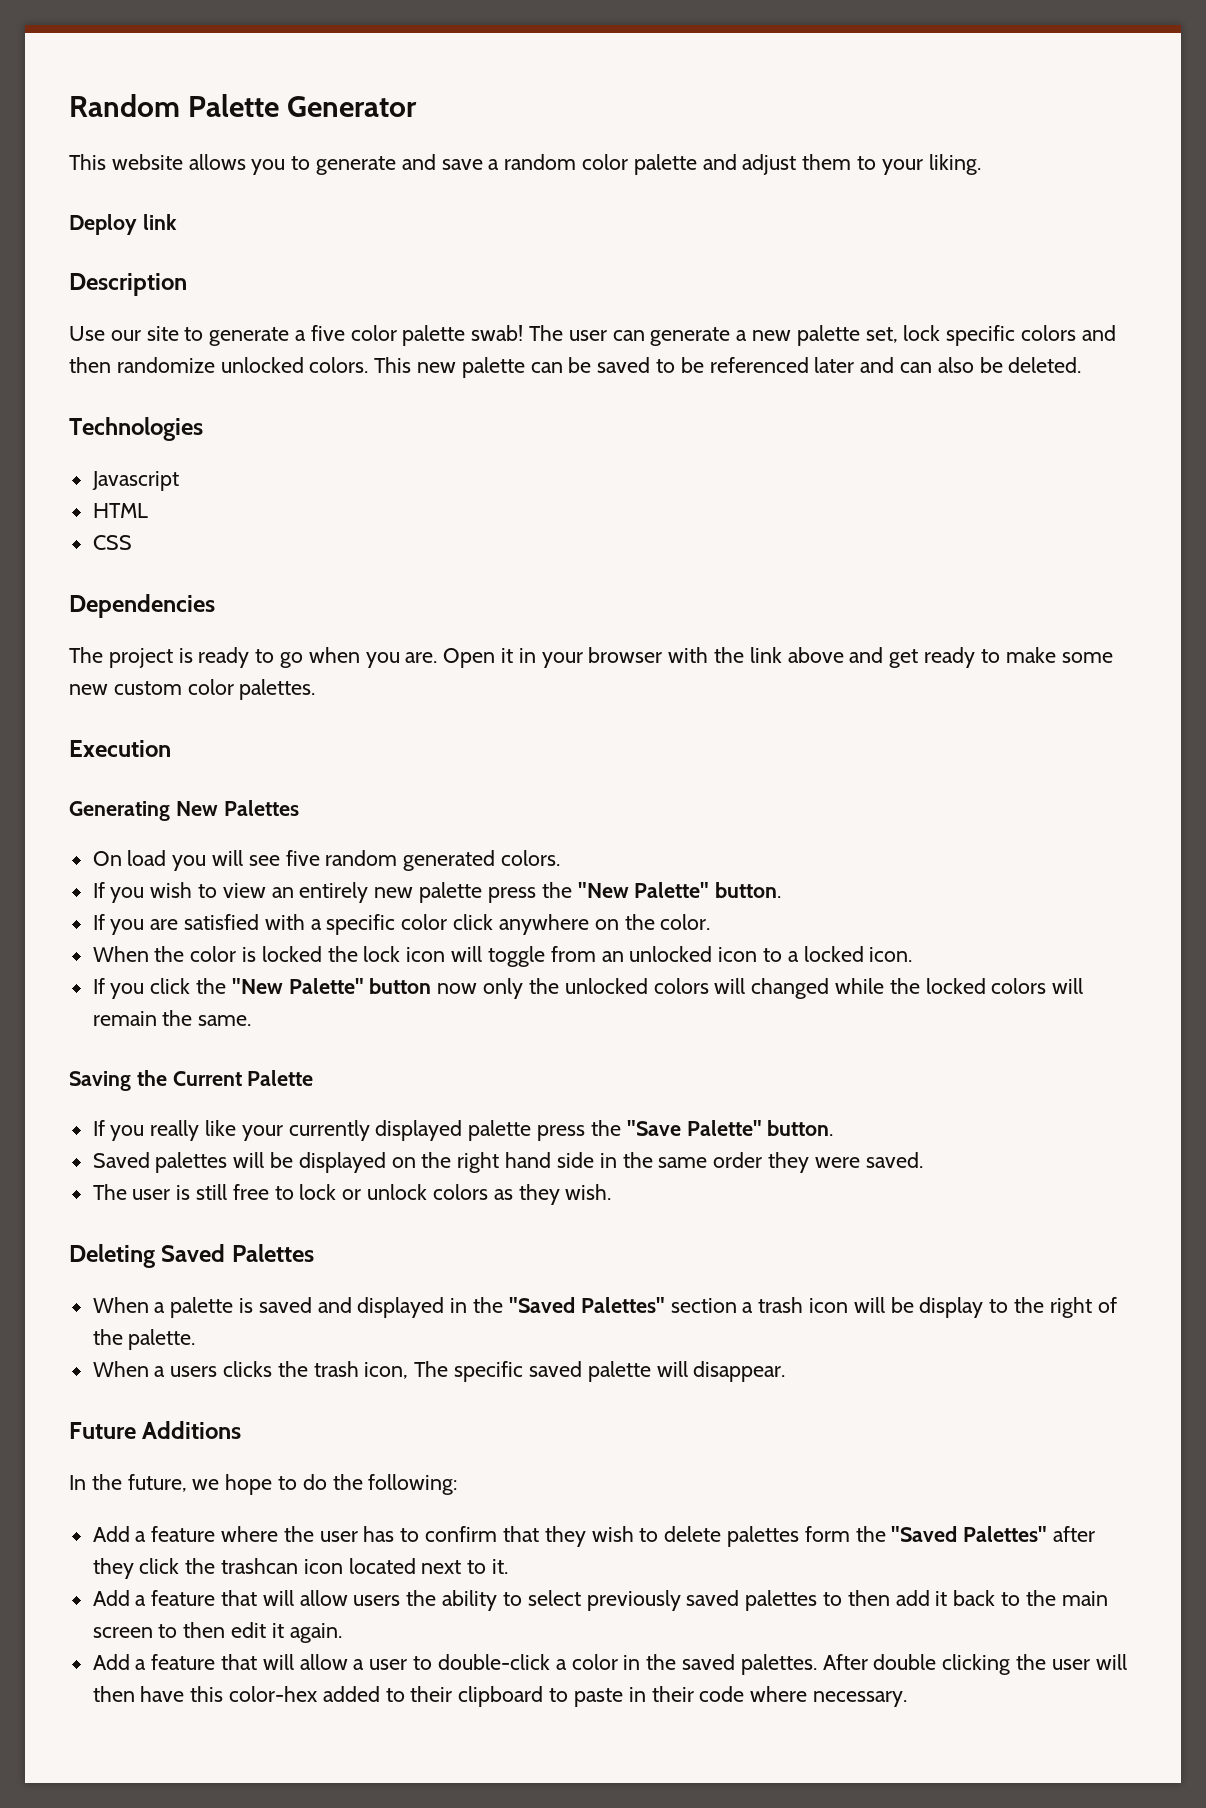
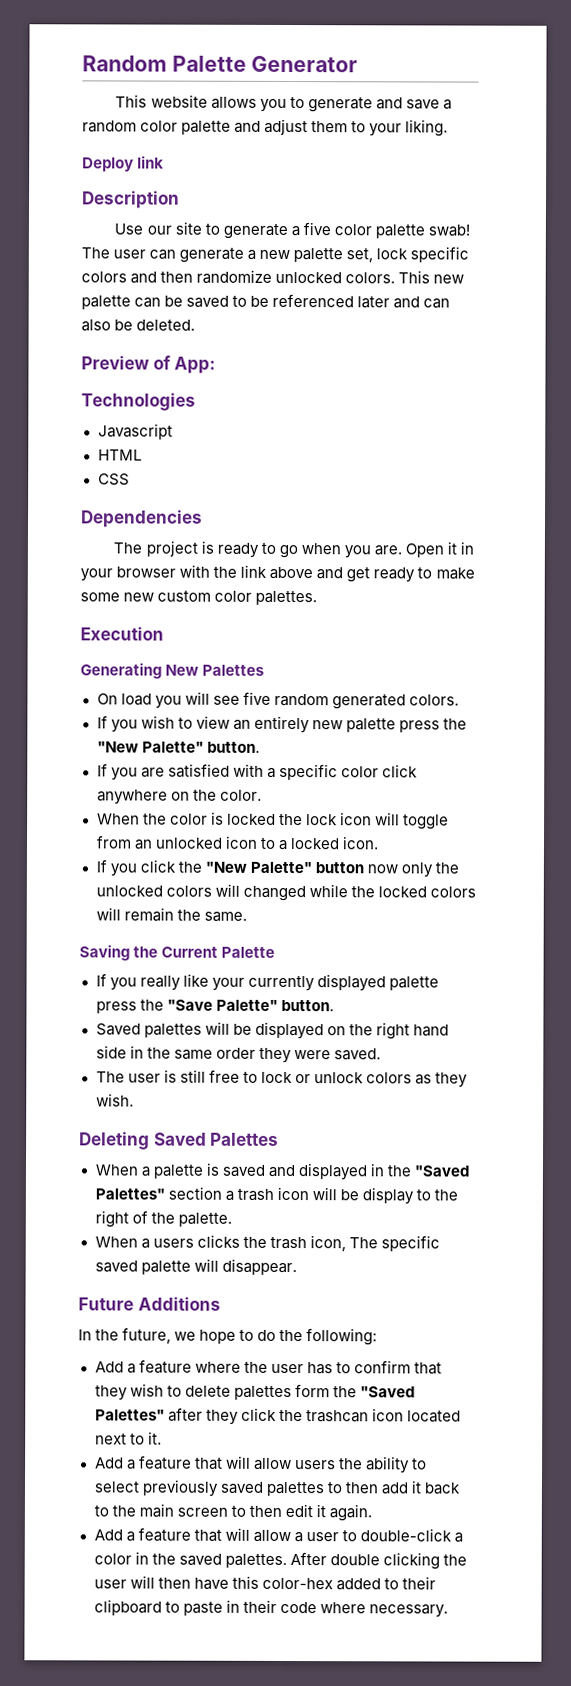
(1082, 365) none -> [81,355,217,374] // Preview of App:

